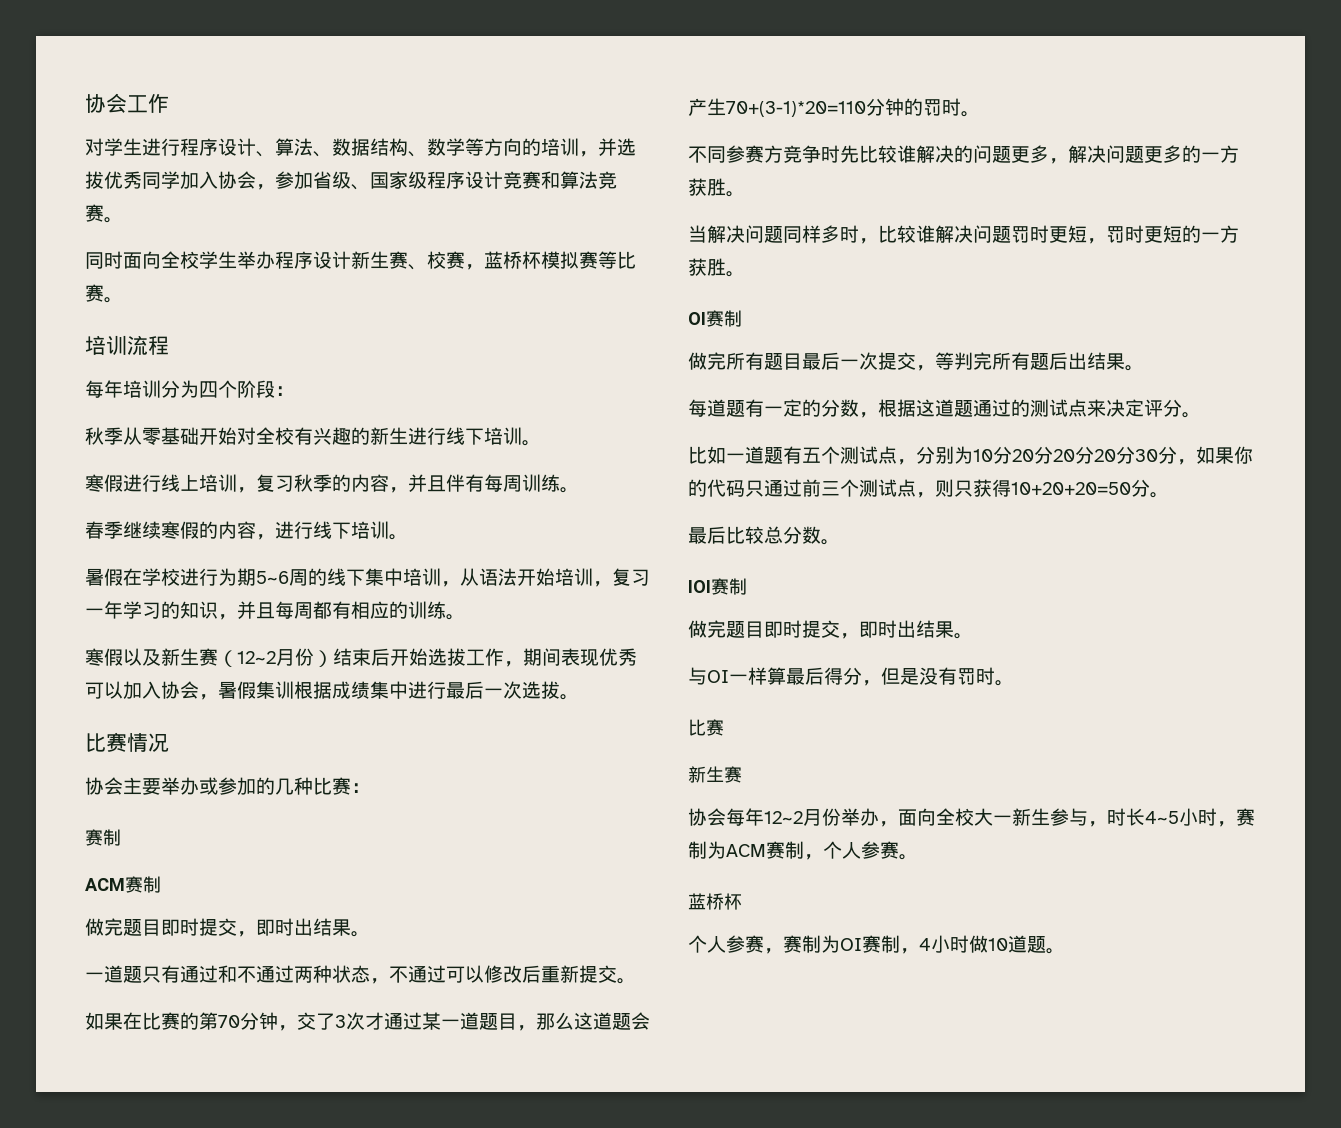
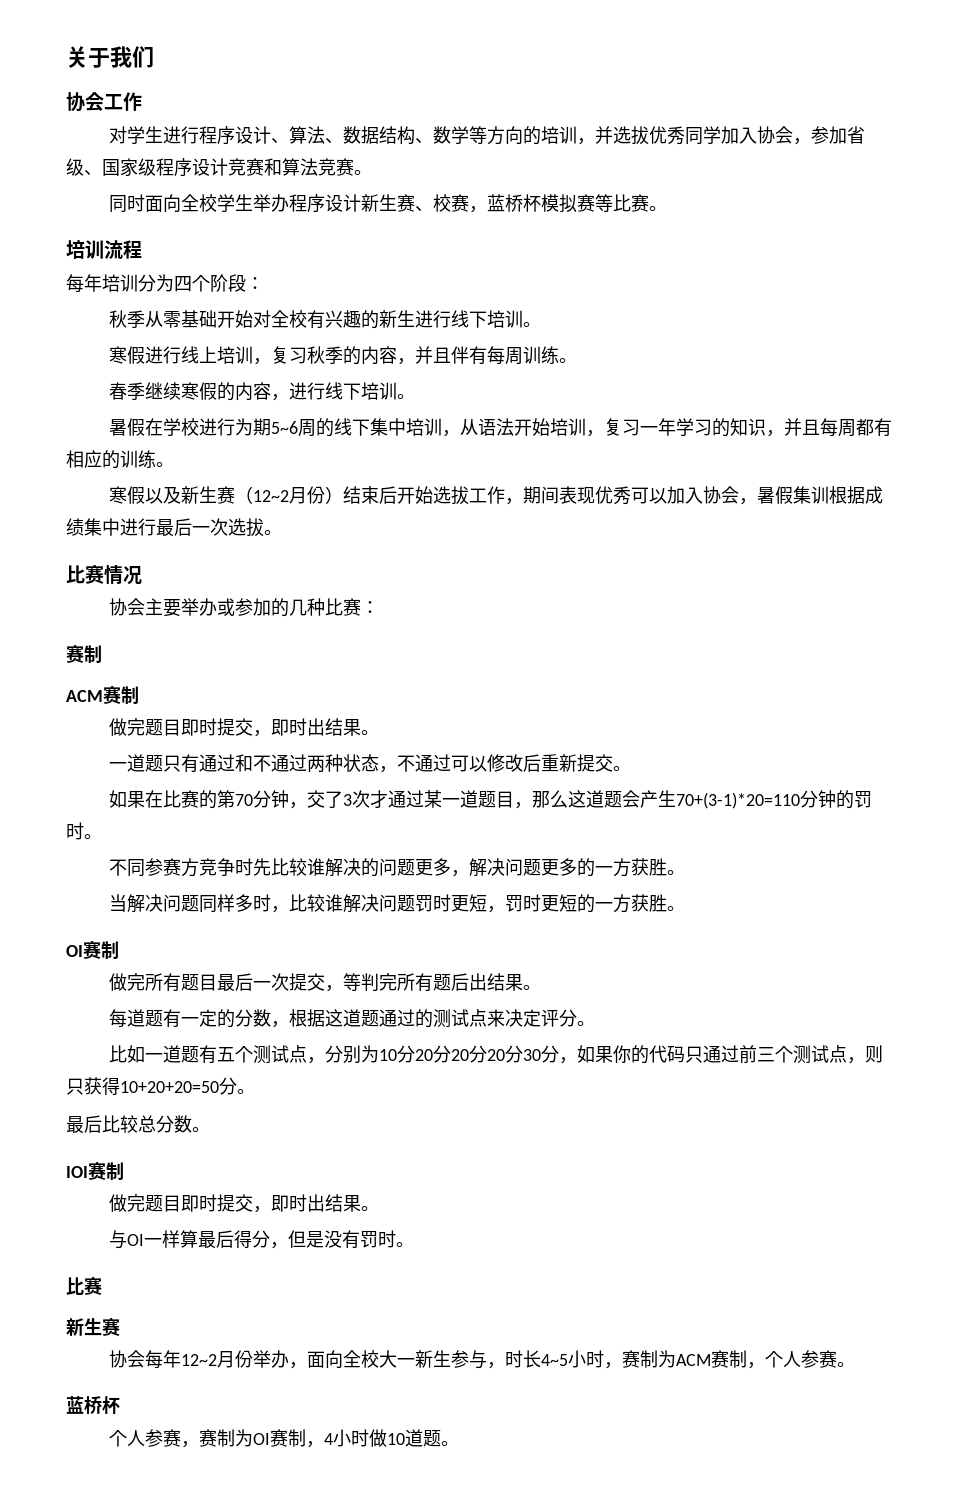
(85, 103) none -> [66,46,154,68] 关于我们 //

